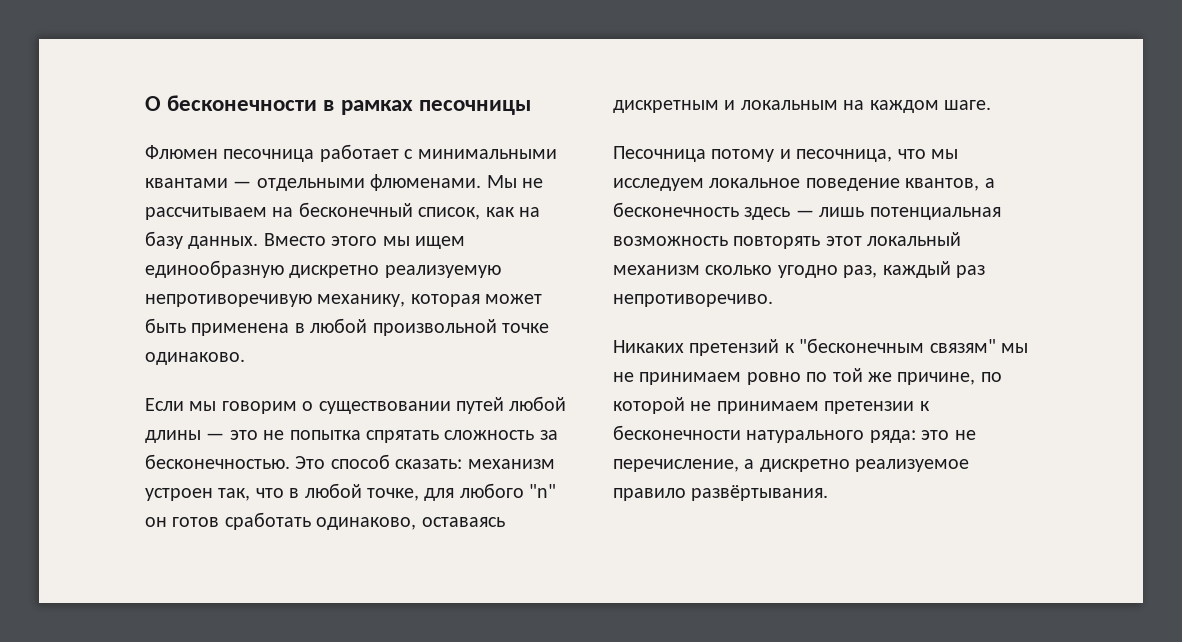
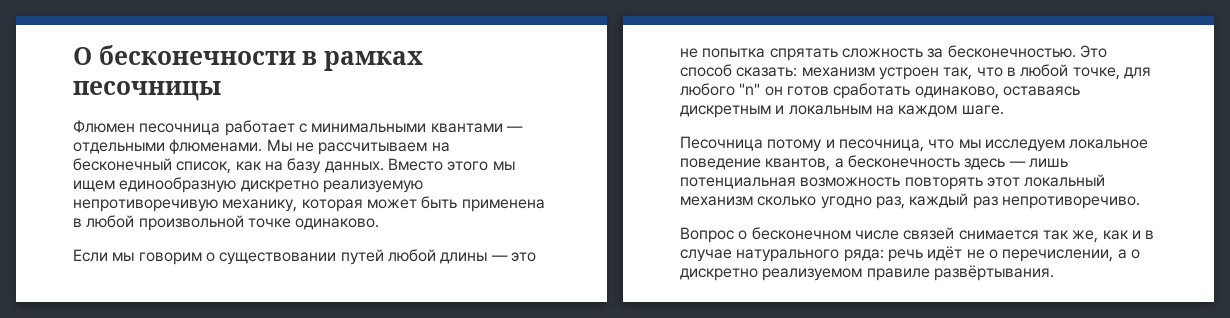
[613,338,1028,356] [613,368,1002,385] [613,397,930,414] [613,425,976,443] [613,459,970,472] [613,488,686,501] Никаких претензий к "бесконечным связям" мы не принимаем ровно по той же причине, по которой не принимаем претензии к бесконечности натурального ряда: это не перечисление, а дискретно реализуемое правило -> [680,227,1155,243] [680,246,1140,262] [680,268,930,281] Вопрос о бесконечном числе связей снимается так же, как и в случае натурального ряда: речь идёт не о перечислении, а о дискретно реализуемом правиле

